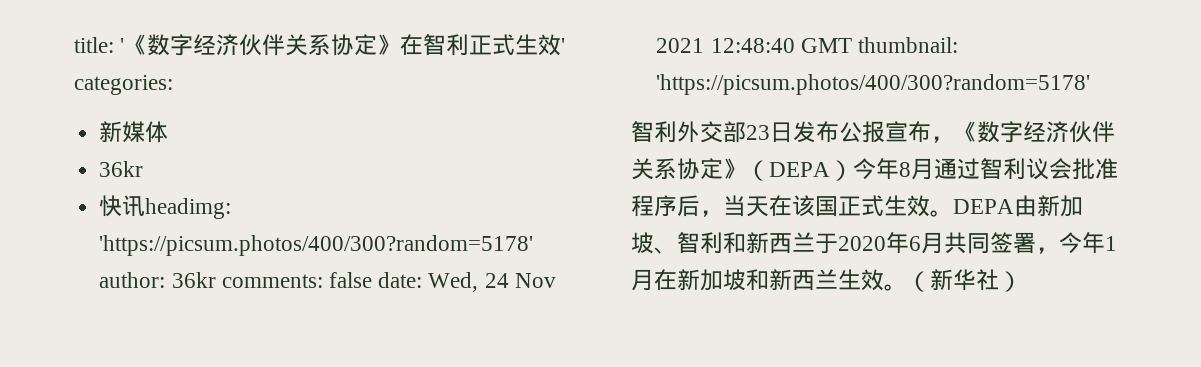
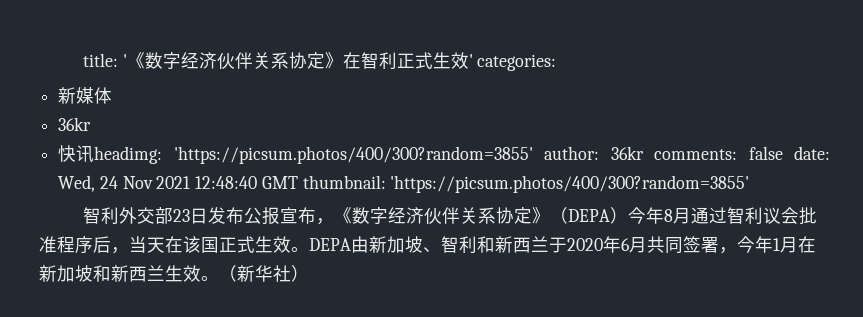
[99,235,534,256] 'https://picsum.photos/400/300?random=5178' -> [173,146,533,164] 'https://picsum.photos/400/300?random=3855'
[656,74,1091,95] 'https://picsum.photos/400/300?random=5178' -> [390,175,750,193] 'https://picsum.photos/400/300?random=3855'

